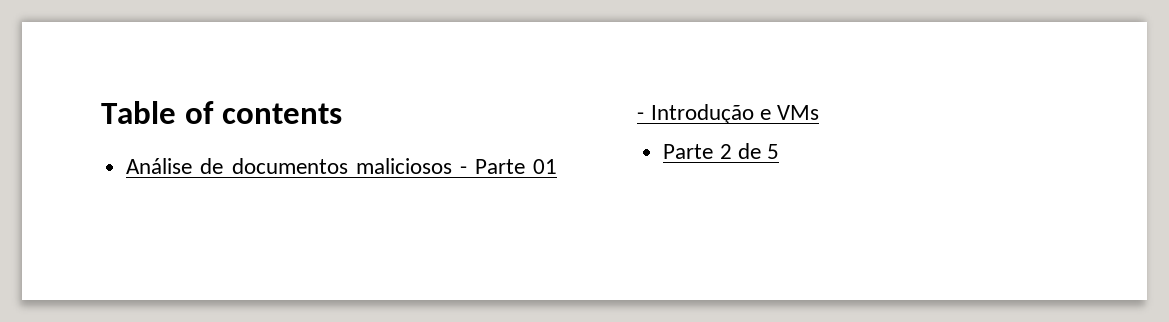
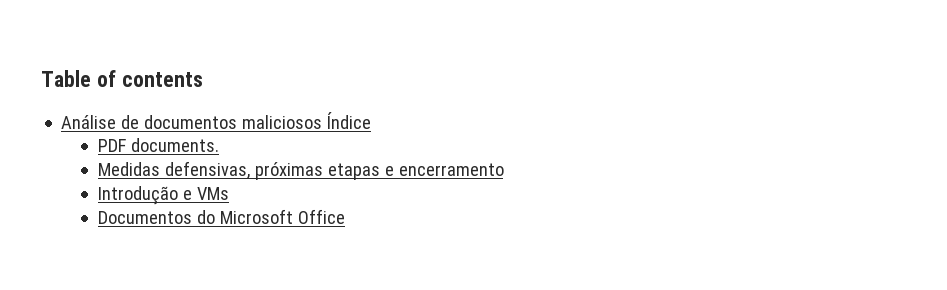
[459,159,557,174] [637,112,645,120] - Parte 01 - -> [327,112,372,129] [97,138,219,152] [97,161,504,180] Índice // PDF documents. // Medidas defensivas, próximas etapas e encerramento //
[663,143,780,159] Parte 2 de 5 -> [97,209,345,224] Documentos do Microsoft Office

